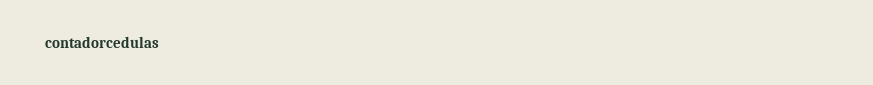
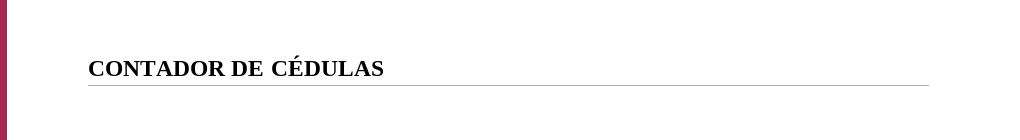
[45,36,159,48] contadorcedulas -> [88,55,384,76] CONTADOR DE CÉDULAS

